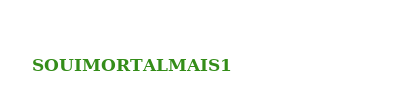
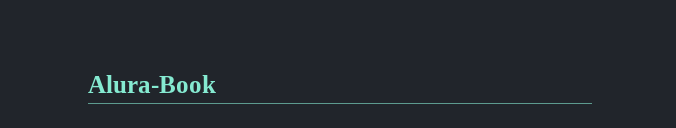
[32,59,232,71] SOUIMORTALMAIS1 -> [88,75,216,93] Alura-Book

